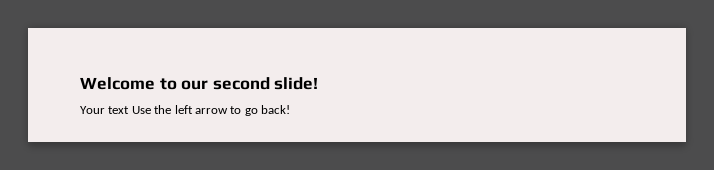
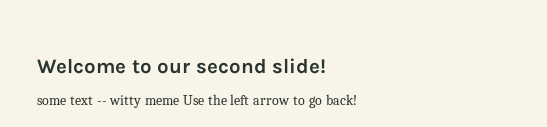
[80,106,130,114] Your text -> [37,95,180,108] some text -- witty meme

